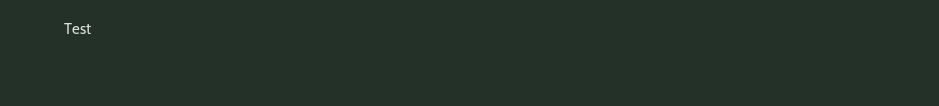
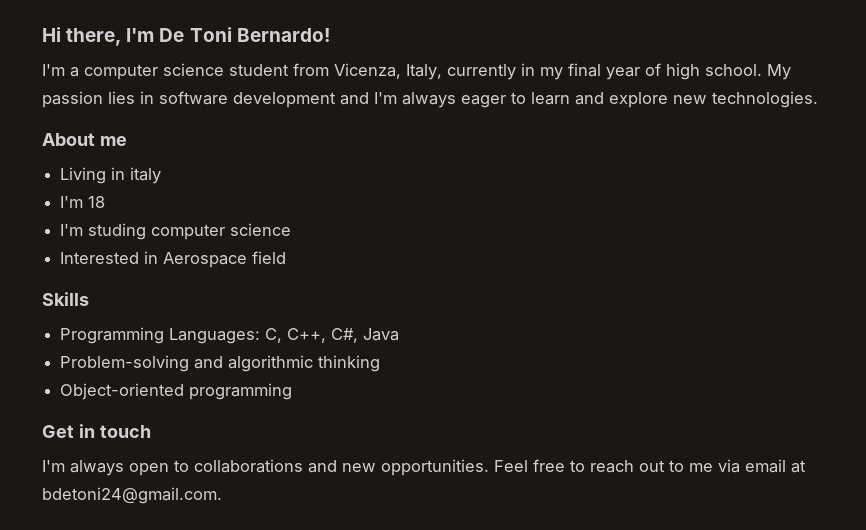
[64,23,91,34] Test -> [42,27,330,46] [42,63,791,80] [42,91,818,108] [42,133,127,146] [60,167,162,184] [60,196,106,208] [60,223,292,240] [60,251,287,268] [42,292,89,306] [60,327,400,344] [60,355,381,372] [60,383,293,400] [42,424,151,438] [42,459,806,476] [42,487,222,504] Hi there, I'm De Toni Bernardo! // I'm a computer science student from Vicenza, Italy, currently in my final year of high school. My passion lies in software development and I'm always eager to learn and explore new technologies. // About me // Living in italy // I'm 18 // I'm studing computer science // Interested in Aerospace field // Skills // Programming Languages: C, C++, C#, Java // Problem-solving and algorithmic thinking // Object-oriented programming // Get in touch // I'm always open to collaborations and new opportunities. Feel free to reach out to me via email at bdetoni24@gmail.com.

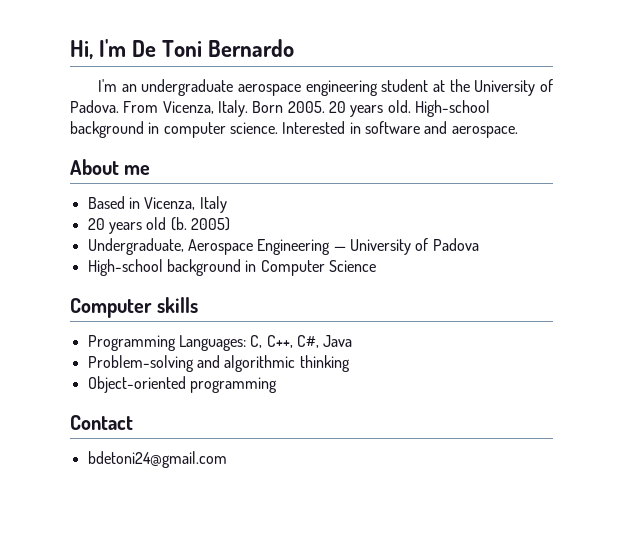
[42,27,122,46] Hi there, -> [70,40,93,60] Hi,
[236,28,330,42] [42,63,791,80] [42,91,818,108] [42,133,127,146] [60,167,162,184] [60,196,106,208] [60,223,292,240] [60,251,287,268] [42,292,89,306] Bernardo! // I'm a computer science student from Vicenza, Italy, currently in my final year of high school. My passion lies in software development and I'm always eager to learn and explore new technologies. // About me // Living in italy // I'm 18 // I'm studing computer science // Interested in Aerospace field // Skills -> [208,39,295,57] [98,79,553,96] [70,100,490,117] [70,121,518,138] [70,159,151,175] [87,196,227,213] [87,217,230,234] [87,238,479,255] [87,259,376,276] [70,297,199,318] Bernardo // I'm an undergraduate aerospace engineering student at the University of Padova. From Vicenza, Italy. Born 2005. 20 years old. High-school background in computer science. Interested in software and aerospace. // About me // Based in Vicenza, Italy // 20 years old (b. 2005) // Undergraduate, Aerospace Engineering — University of Padova // High-school background in Computer Science // Computer skills
[42,424,151,438] [42,459,806,476] [42,487,222,504] Get in touch // I'm always open to collaborations and new opportunities. Feel free to reach out to me via email at bdetoni24@gmail.com. -> [70,415,133,430] [87,451,227,468] Contact // bdetoni24@gmail.com

